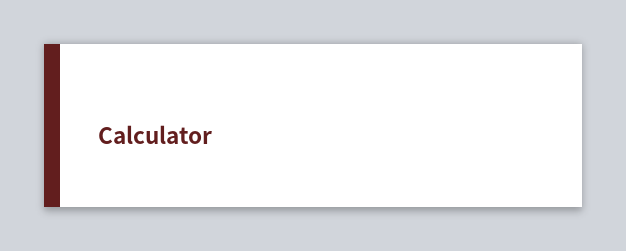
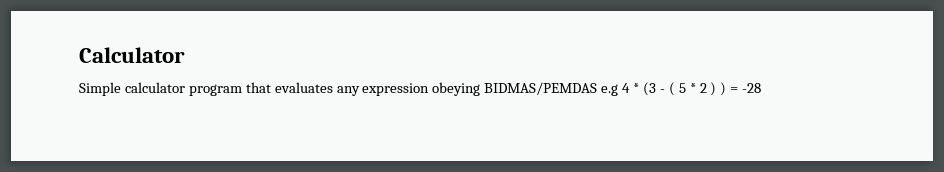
(212, 134) none -> [79,82,762,96] // Simple calculator program that evaluates any expression obeying BIDMAS/PEMDAS e.g 4 * (3 - ( 5 * 2 ) ) = -28

